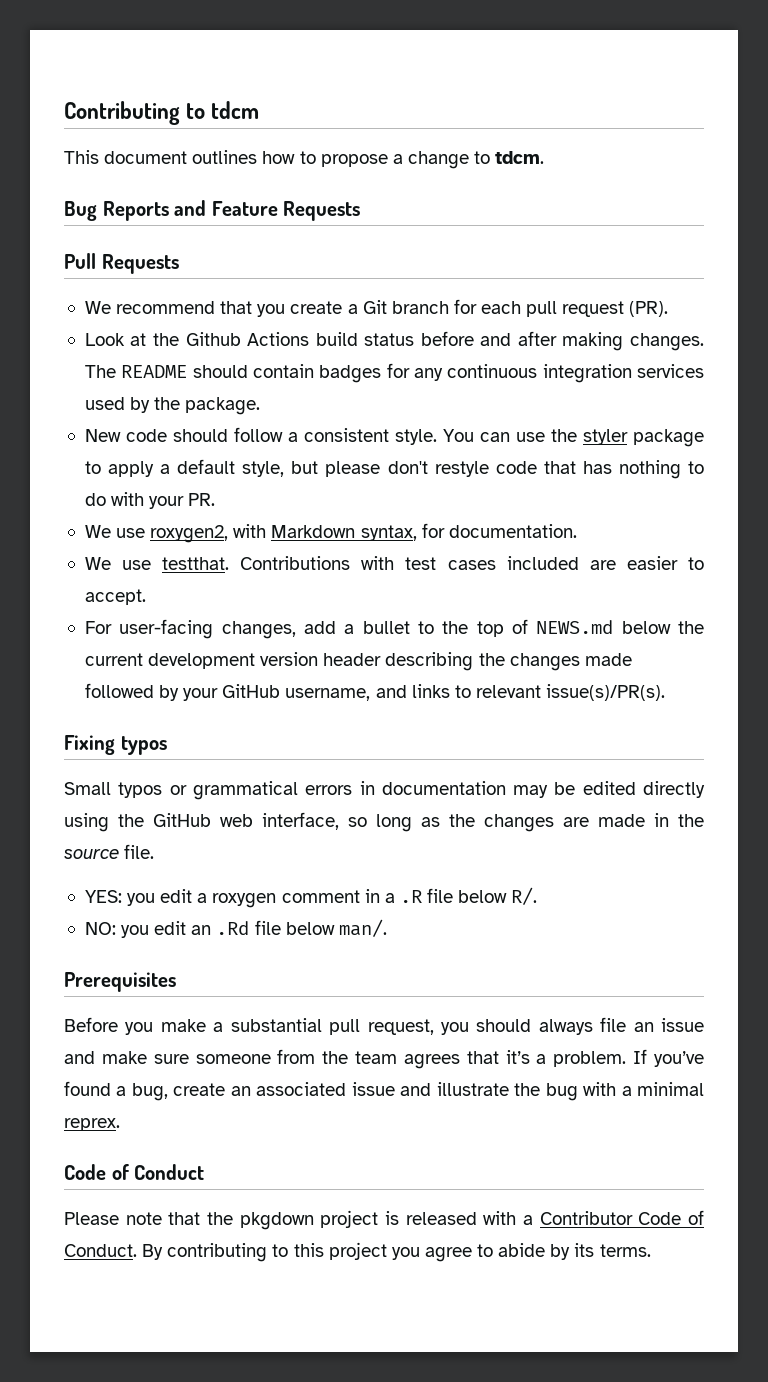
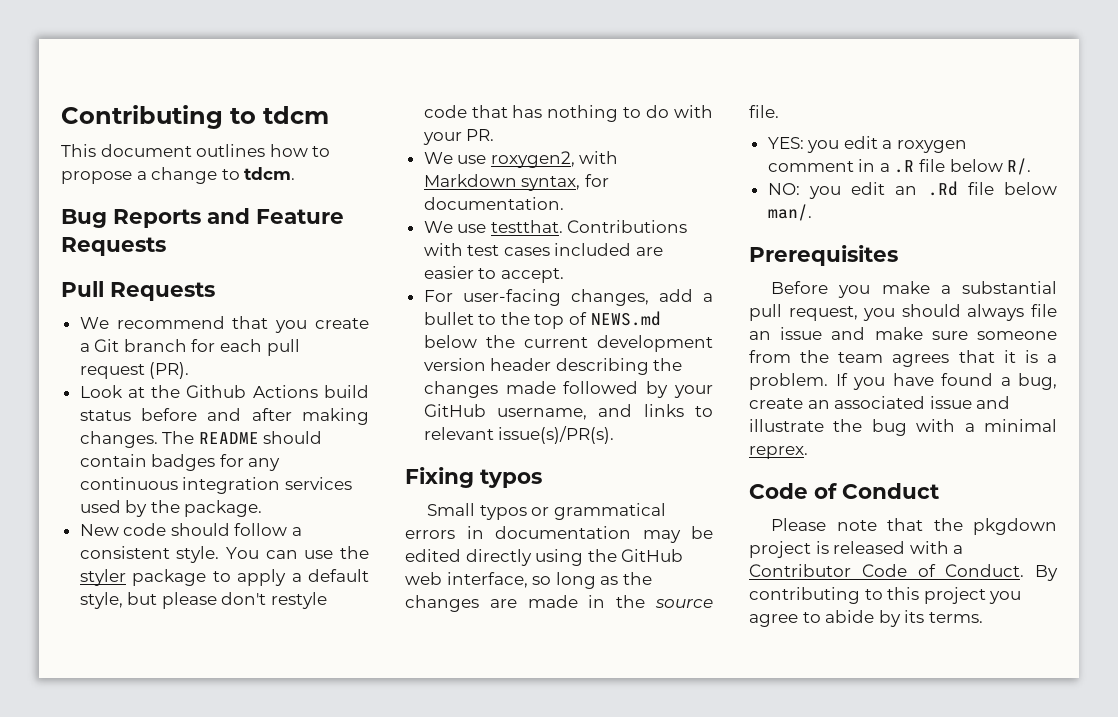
[505,1050,530,1064] it’s -> [1003,350,1038,363] it is
[654,1051,704,1067] you’ve -> [853,373,934,390] you have

